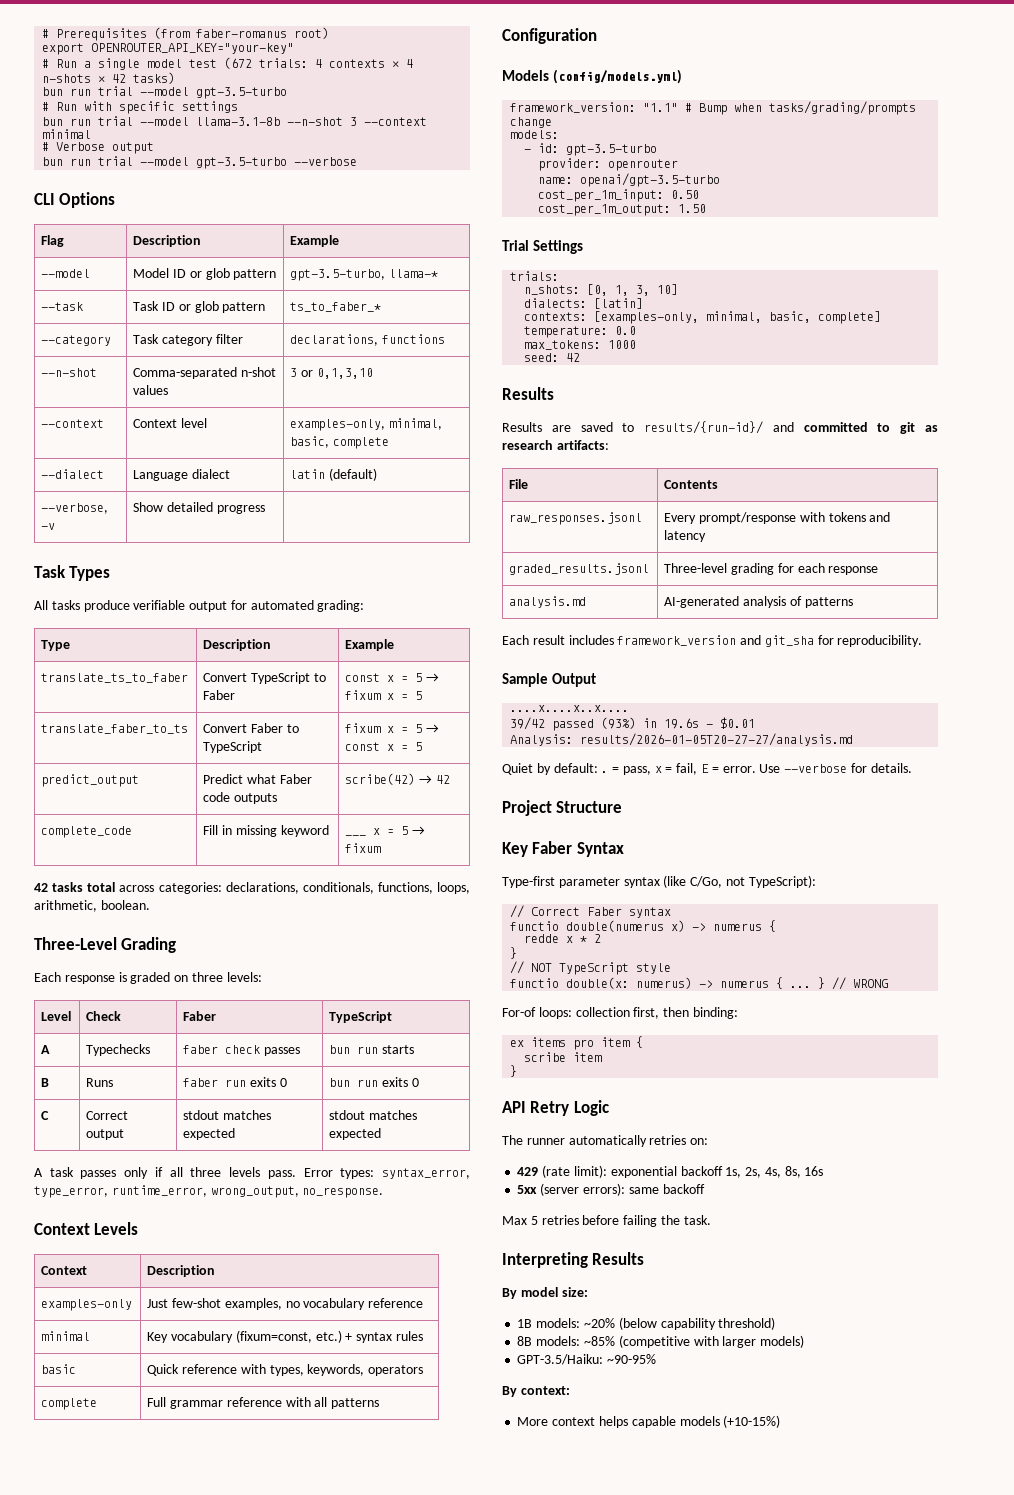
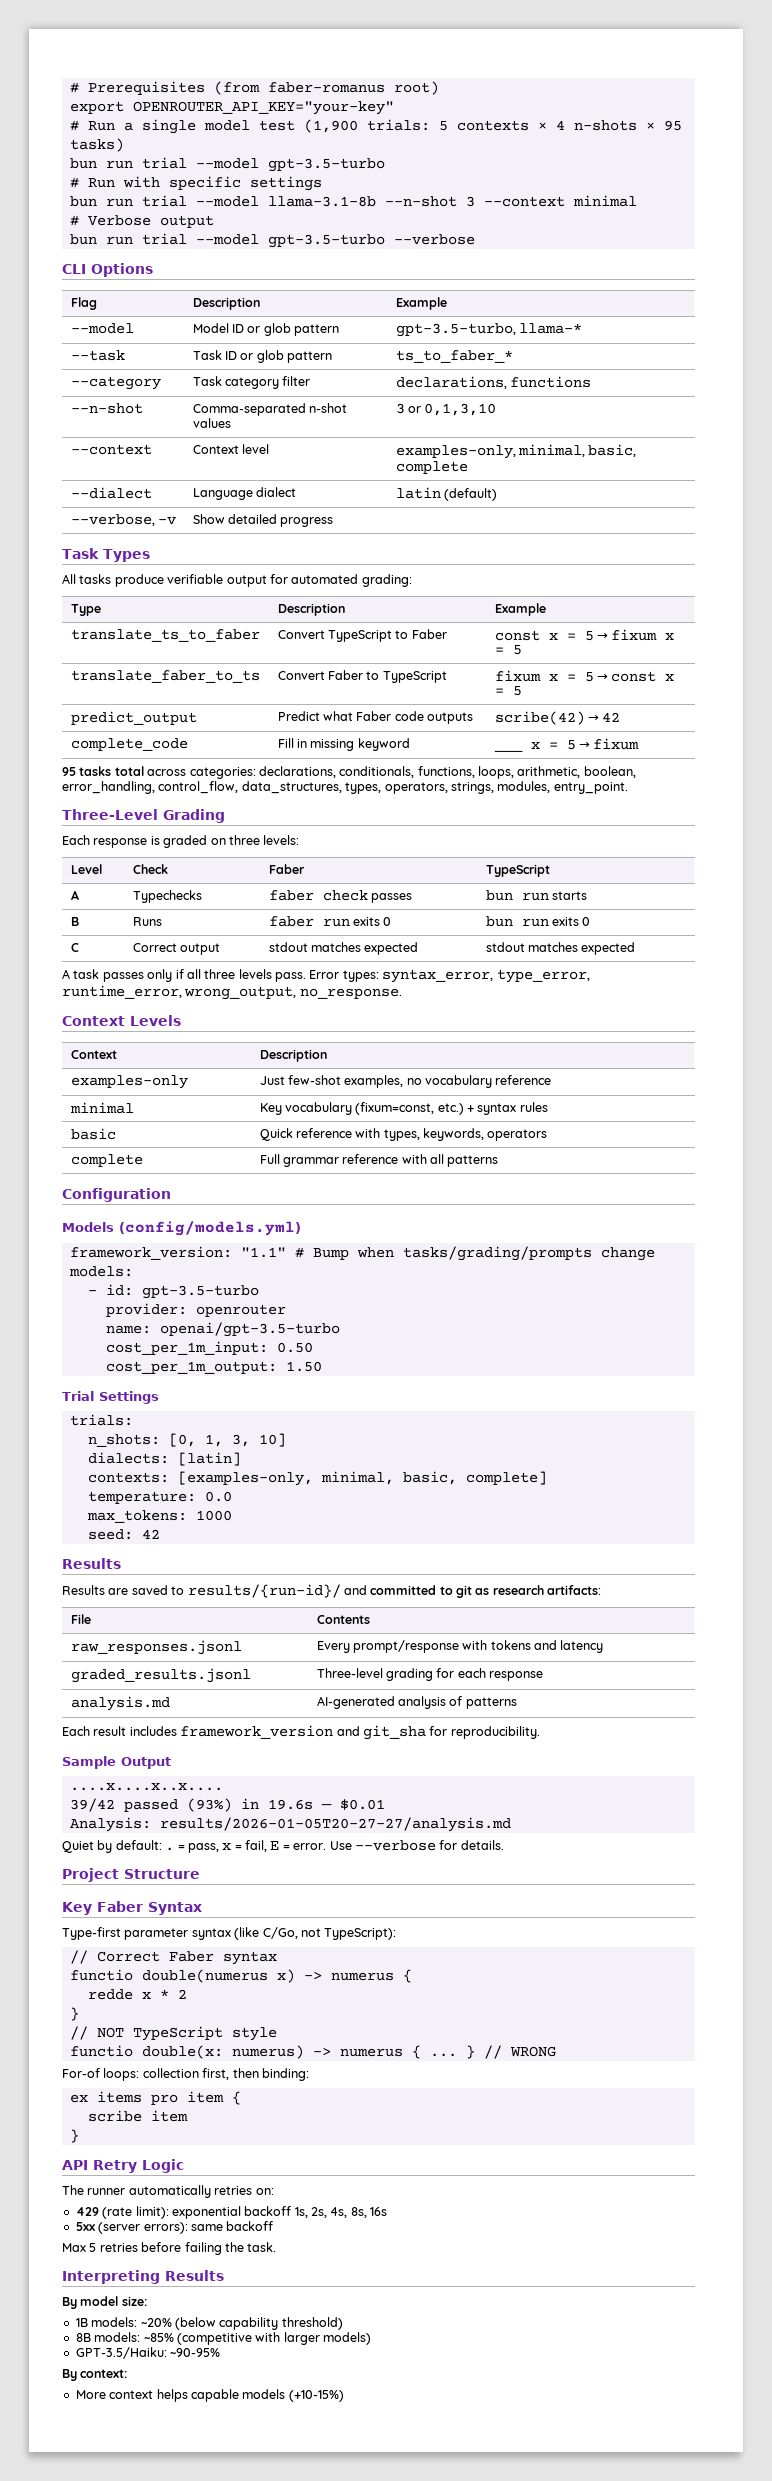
[224,57,323,69] (672 trials: 4 -> [303,119,448,133] (1,900 trials: 5
[112,74,127,83] 42 -> [663,120,682,131] 95
[34,883,48,892] 42 -> [62,767,76,776] 95
[100,900,150,910] boolean. -> [583,766,636,778] [62,781,628,794] boolean, error_handling, control_flow, data_structures, types, operators, strings, modules, entry_point.

